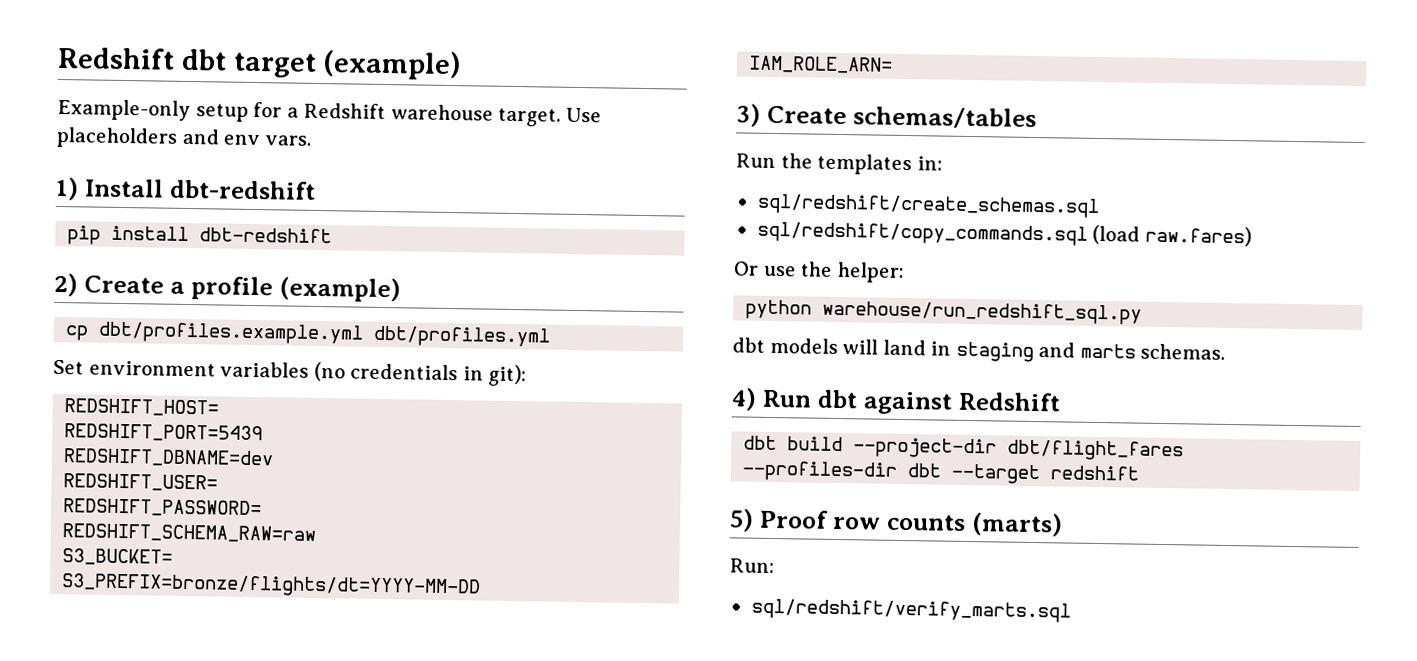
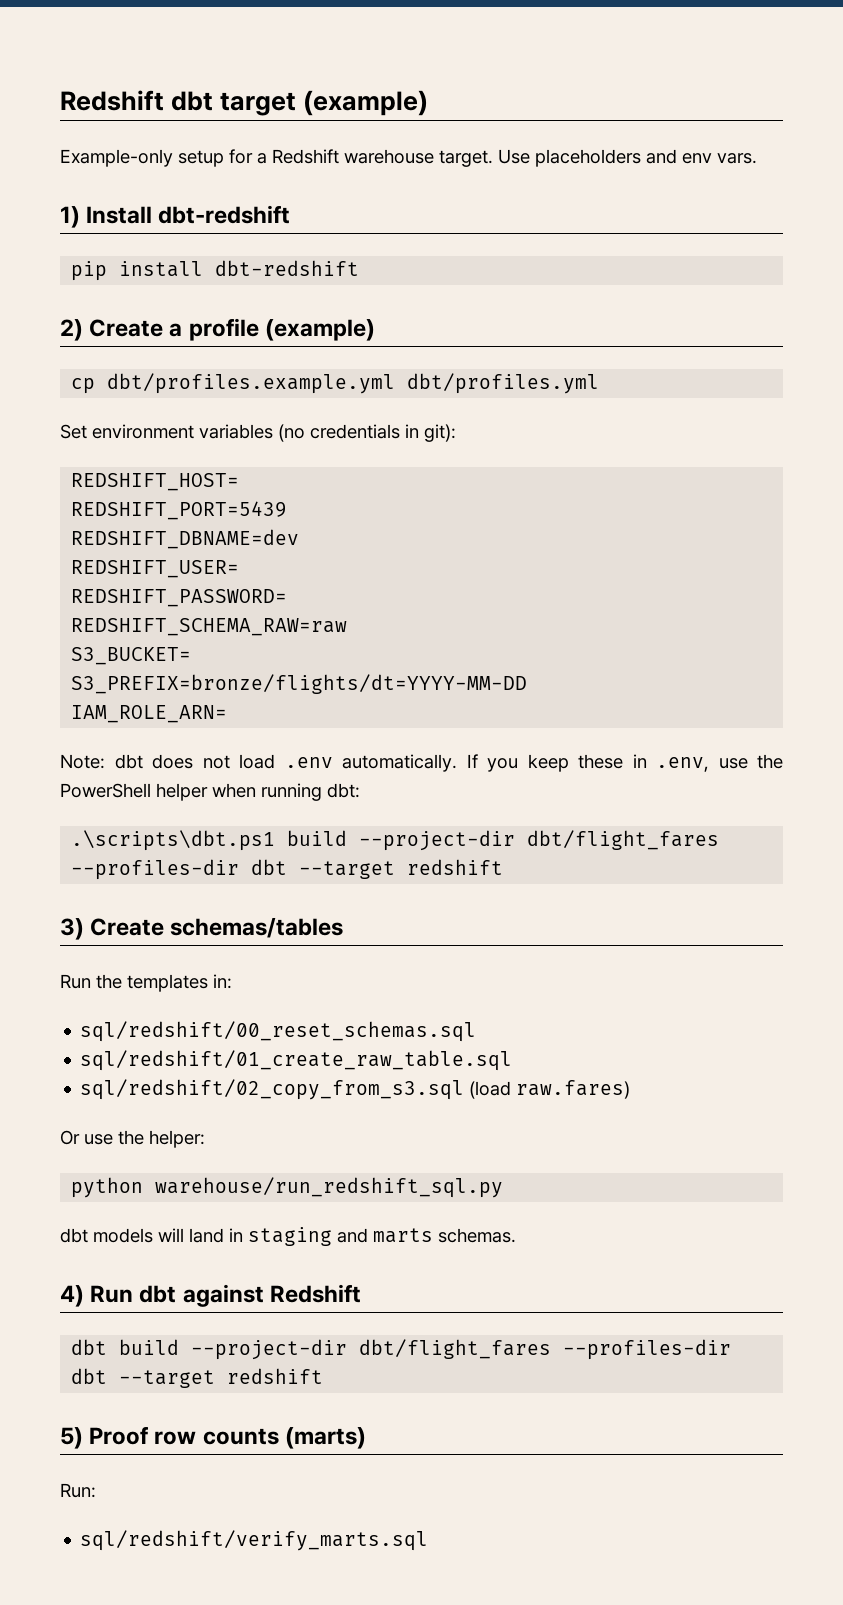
(894, 64) none -> [60,754,783,772] [60,783,360,801] [71,830,720,851] [71,859,504,880] // Note: dbt does not load .env automatically. If you keep these in .env, use the PowerShell helper when running dbt: // .\scripts\dbt.ps1 build --project-dir dbt/flight_fares --profiles-dir dbt --target redshift
[756,193,1100,218] [756,221,1088,246] sql/redshift/create_schemas.sql // sql/redshift/copy_commands.sql -> [80,1021,477,1042] [80,1050,513,1071] [80,1079,465,1100] sql/redshift/00_reset_schemas.sql // sql/redshift/01_create_raw_table.sql // sql/redshift/02_copy_from_s3.sql

